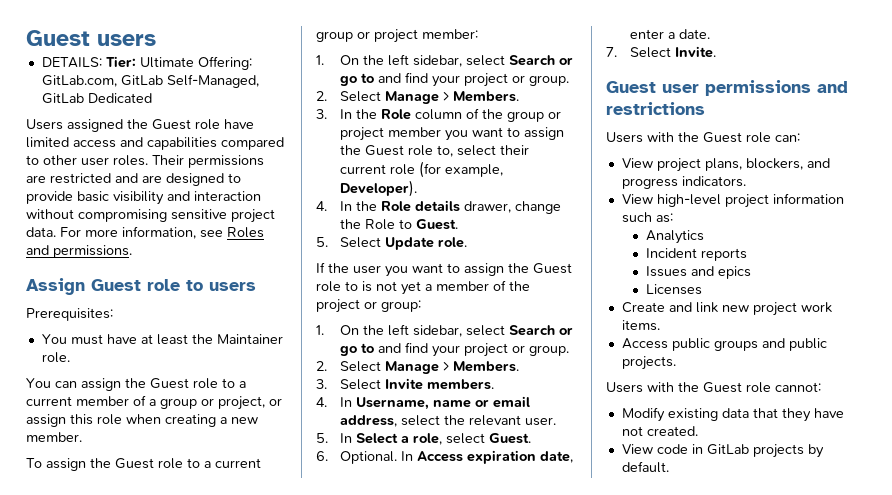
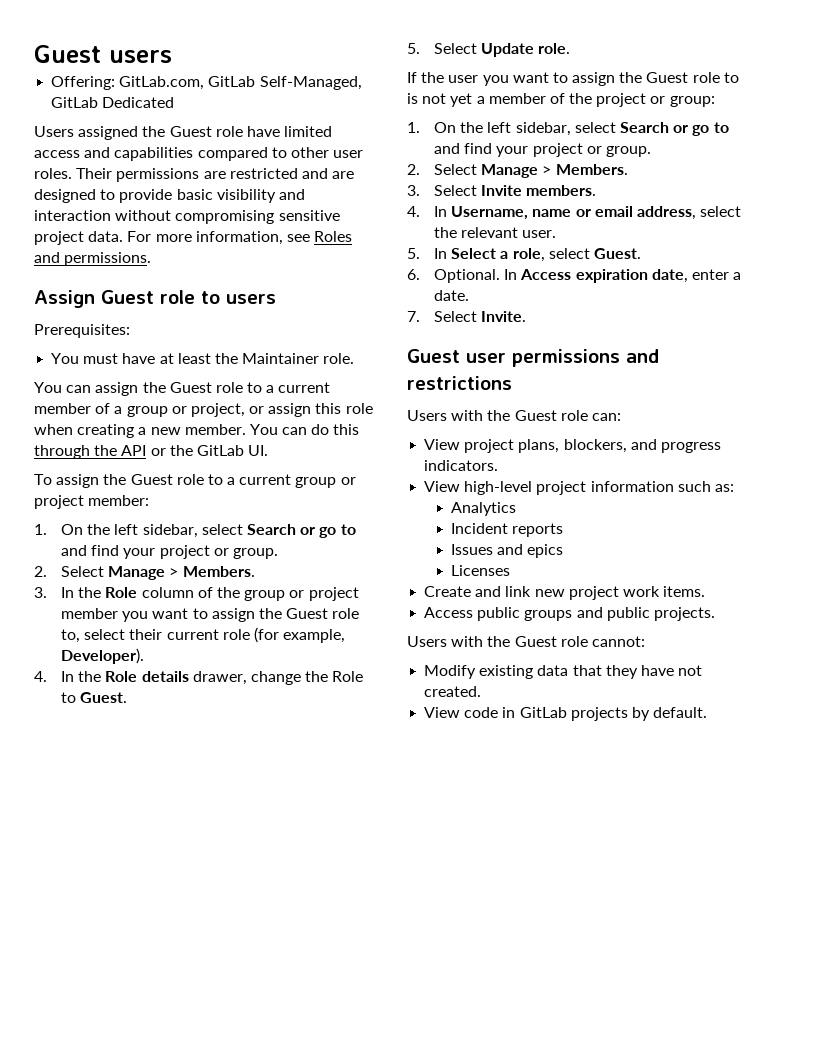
[41,56,194,68] DETAILS: Tier: Ultimate -> (172, 56) none
(82, 437) none -> [249,424,360,435] [34,445,269,459] You can do this through the API or the GitLab UI.

